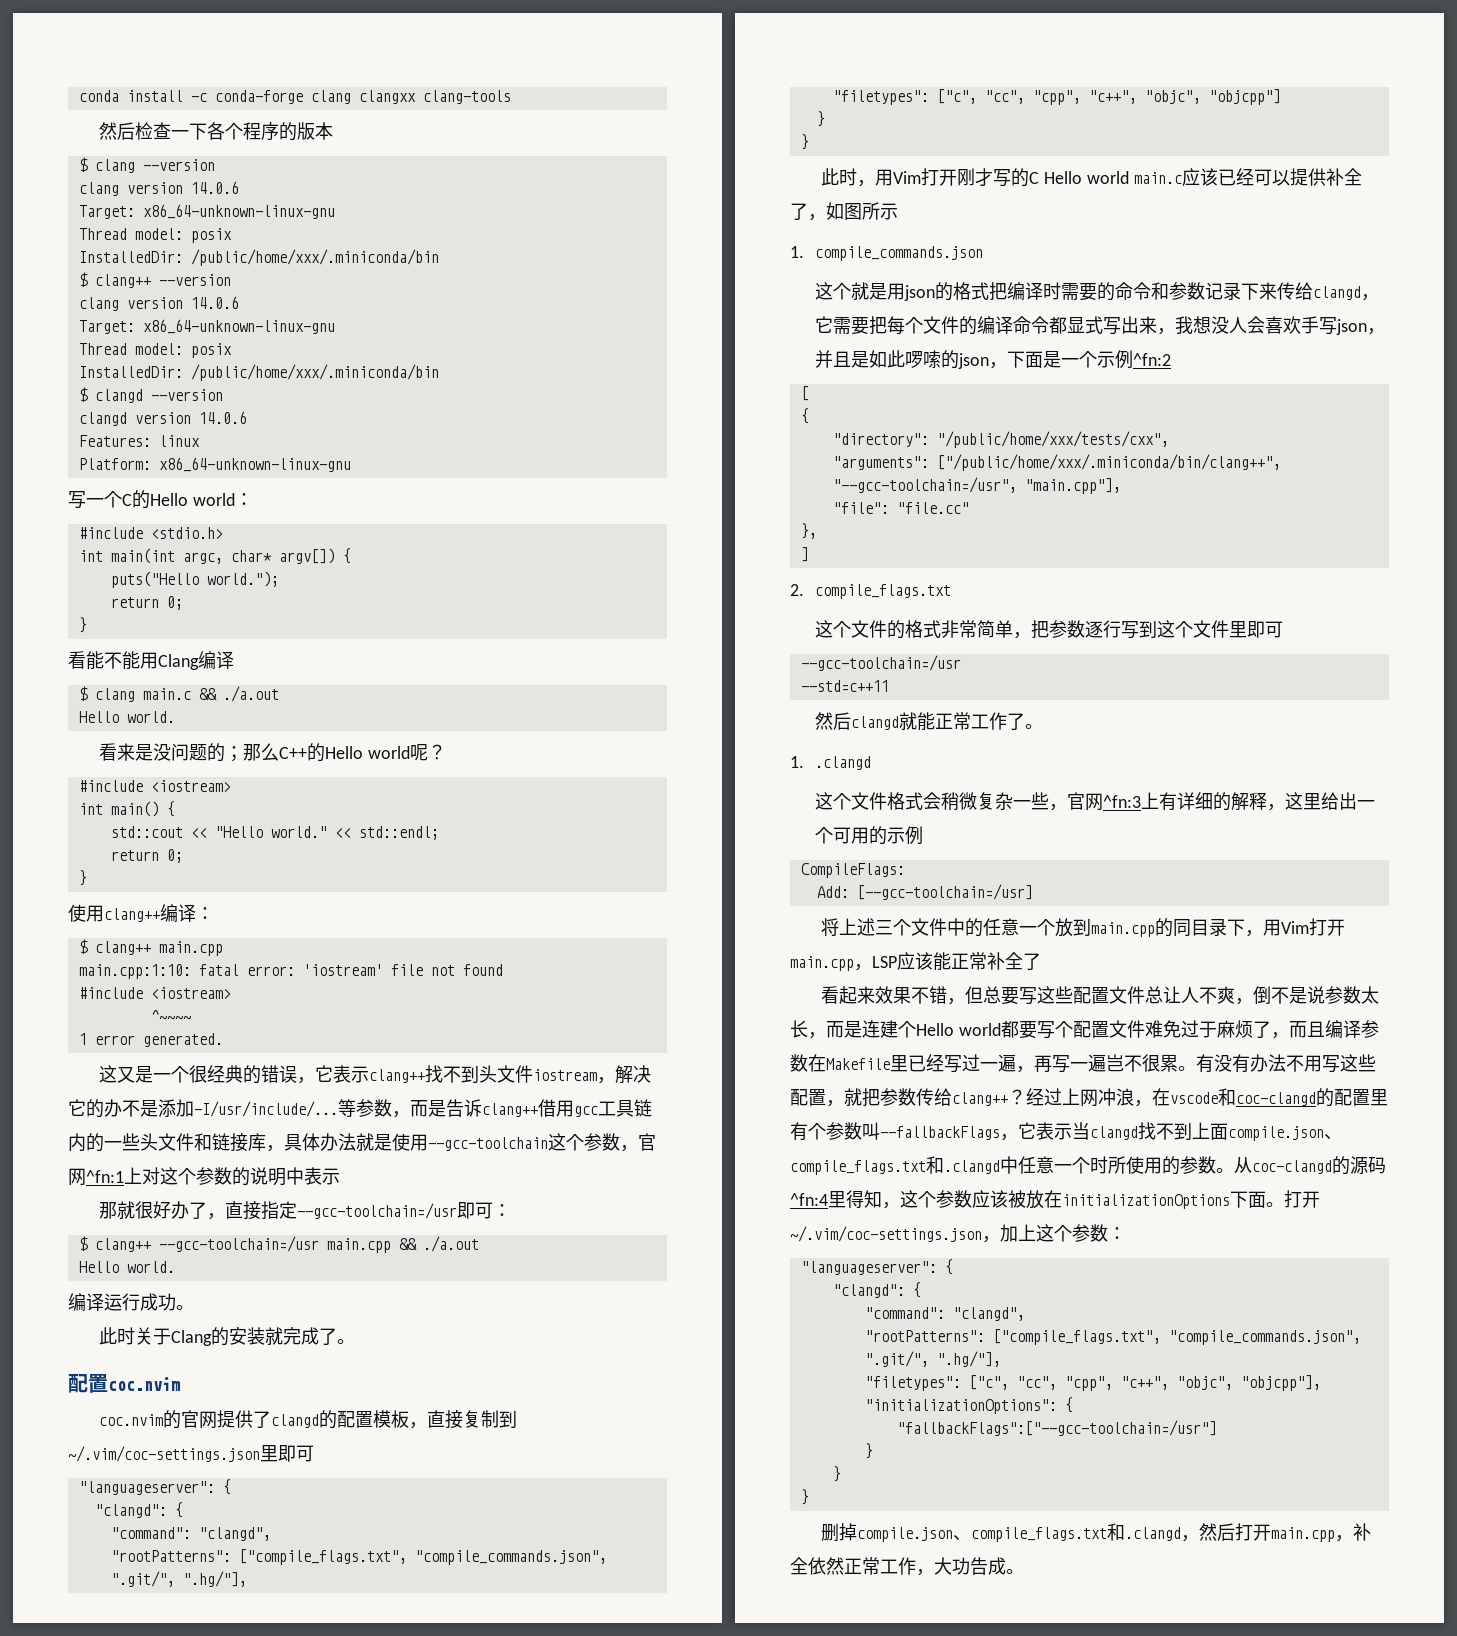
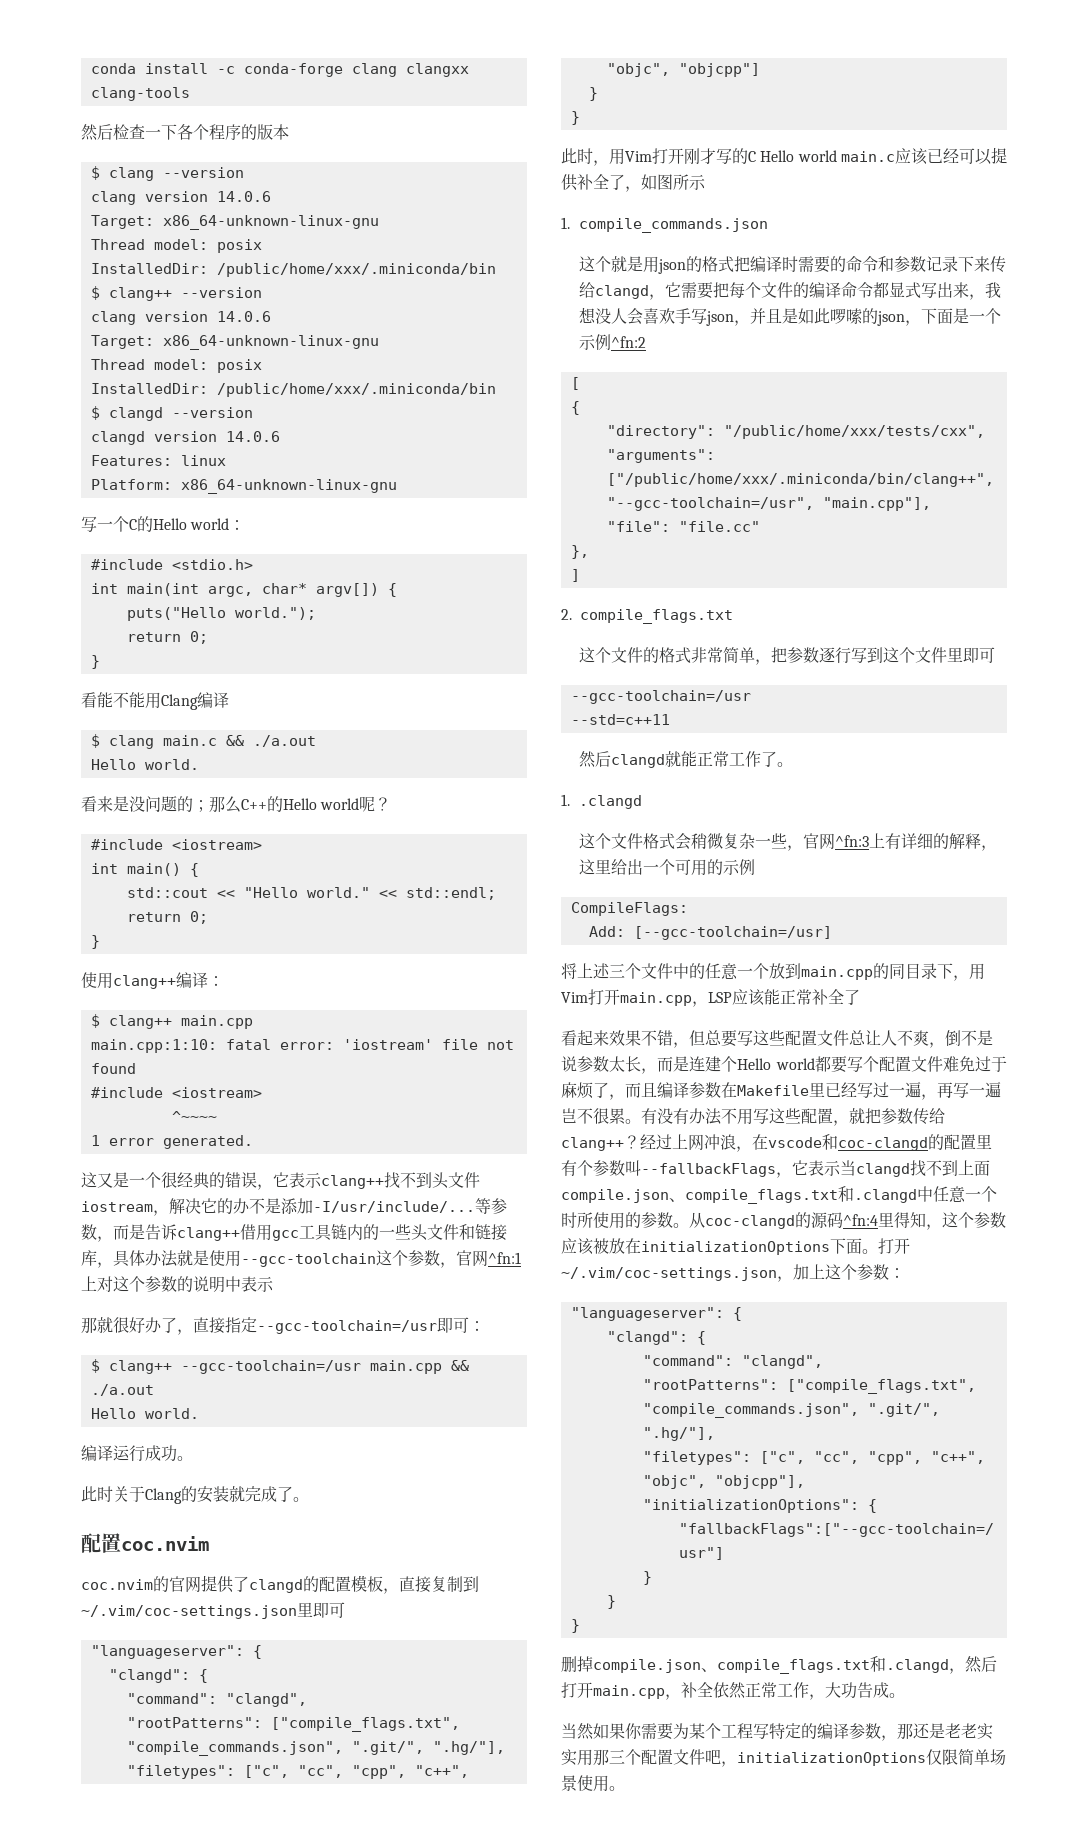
(1024, 1571) none -> [561,1723,993,1741] [561,1749,1006,1767] [561,1775,625,1792] // 当然如果你需要为某个工程写特定的编译参数，那还是老老实实用那三个配置文件吧，initializationOptions仅限简单场景使用。

